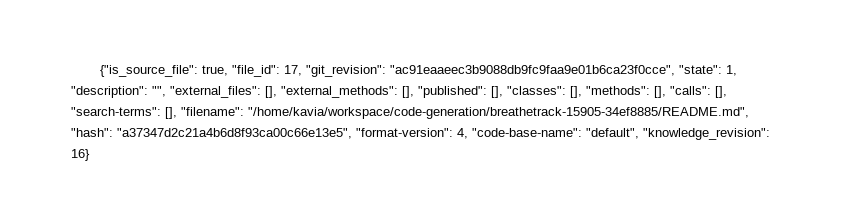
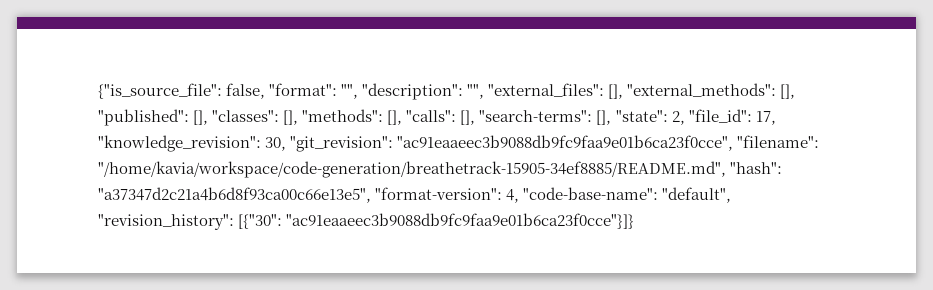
[201,65,737,77] true, "file_id": 17, "git_revision": "ac91eaaeec3b9088db9fc9faa9e01b6ca23f0cce", "state": 1, -> [226,83,359,99] false, "format": "",
(177, 113) none -> [615,109,776,125] [98,135,734,152] "state": 2, "file_id": 17, "knowledge_revision": 30, "git_revision": "ac91eaaeec3b9088db9fc9faa9e01b6ca23f0cce",
[643,128,770,140] [71,149,90,161] "knowledge_revision": 16} -> [98,213,635,230] "revision_history": [{"30": "ac91eaaeec3b9088db9fc9faa9e01b6ca23f0cce"}]}

